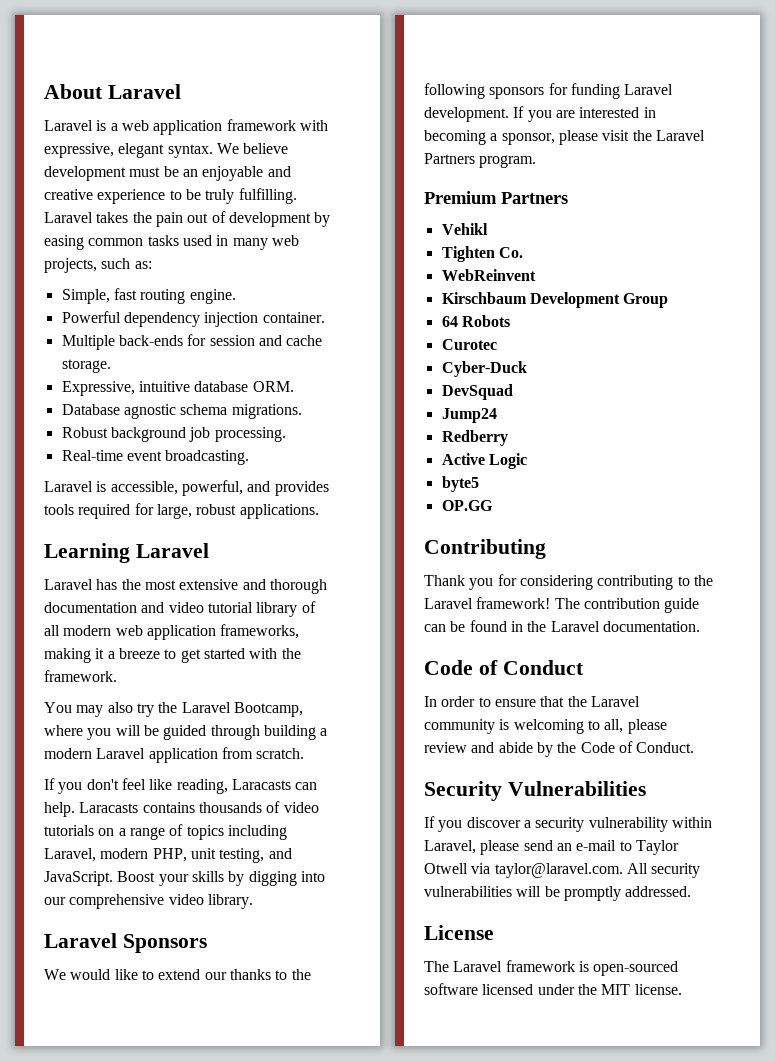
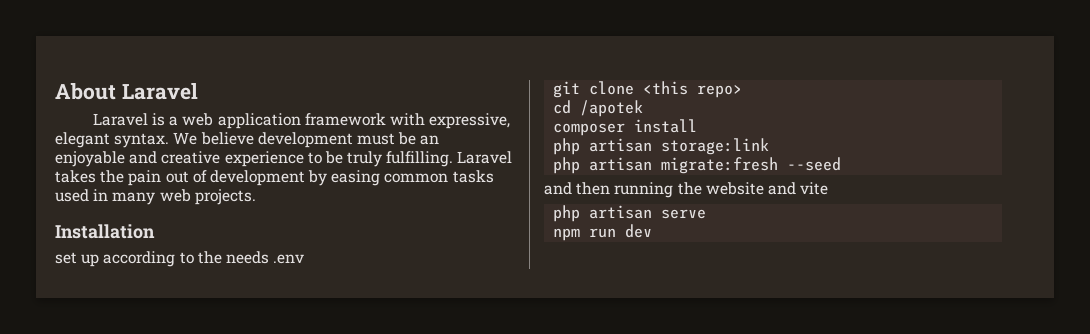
[44,258,152,273] [61,288,236,304] [61,311,325,327] [61,334,323,350] [61,359,111,373] [61,381,294,396] [61,404,302,419] [61,427,286,442] [61,450,250,465] [44,480,329,496] [44,503,319,519] [44,543,209,563] [44,579,327,594] [44,601,316,617] [44,624,300,640] [44,648,301,663] [44,670,117,682] [44,702,303,717] [44,725,328,740] [44,747,305,763] [44,778,318,794] [44,801,319,817] [44,824,287,840] [44,848,292,863] [44,871,325,886] [44,894,253,909] [44,933,207,953] [44,969,311,980] [424,83,674,99] [424,106,656,122] [424,130,705,145] [424,153,537,168] [424,191,568,204] [441,223,488,235] [441,246,523,262] [441,269,536,281] [441,292,669,308] [441,315,510,327] [441,339,497,350] [441,361,527,377] [441,384,513,400] [441,408,497,423] [441,430,508,446] [441,453,527,469] [441,476,479,492] [441,500,493,511] [424,539,546,559] [424,574,713,590] [424,597,700,613] [424,620,700,632] [424,660,584,675] [424,696,640,707] [424,719,667,734] [424,741,695,757] [424,781,646,801] [424,816,712,832] [424,840,679,855] [424,863,701,878] [424,886,692,901] [424,925,494,940] [424,960,679,976] [424,983,682,995] projects, such as: // Simple, fast routing engine. // Powerful dependency injection container. // Multiple back-ends for session and cache storage. // Expressive, intuitive database ORM. // Database agnostic schema migrations. // Robust background job processing. // Real-time event broadcasting. // Laravel is accessible, powerful, and provides tools required for large, robust applications. // Learning Laravel // Laravel has the most extensive and thorough documentation and video tutorial library of all modern web application frameworks, making it a breeze to get started with the framework. // You may also try the Laravel Bootcamp, where you will be guided through building a modern Laravel application from scratch. // If you don't feel like reading, Laracasts can help. Laracasts contains thousands of video tutorials on a range of topics including Laravel, modern PHP, unit testing, and JavaScript. Boost your skills by digging into our comprehensive video library. // Laravel Sponsors // We would like to extend our thanks to the following sponsors for funding Laravel development. If you are interested in becoming a sponsor, please visit the Laravel Partners program. // Premium Partners // Vehikl // Tighten Co. // WebReinvent // Kirschbaum Development Group // 64 Robots // Curotec // Cyber-Duck // DevSquad // Jump24 // Redberry // Active Logic // byte5 // OP.GG // Contributing // Thank you for considering contributing to the Laravel framework! The contribution guide can be found in the Laravel documentation. // Code of Conduct // In order to ensure that the Laravel community is welcoming to all, please review and abide by the Code of Conduct. // Security Vulnerabilities // If you discover a security vulnerability within Laravel, please send an e-mail to Taylor Otwell via taylor@laravel.com. All security vulnerabilities will be promptly addressed. // License // The Laravel framework is open-sourced software licensed under the MIT license. -> [194,189,256,205] [55,224,155,239] [55,251,305,267] [553,81,743,98] [553,100,644,117] [553,119,698,136] [553,138,770,155] [553,157,842,174] [544,182,829,198] [553,205,707,222] [553,224,653,241] projects. // Installation // set up according to the needs .env // git clone <this repo> // cd /apotek // composer install // php artisan storage:link // php artisan migrate:fresh --seed // and then running the website and vite // php artisan serve // npm run dev

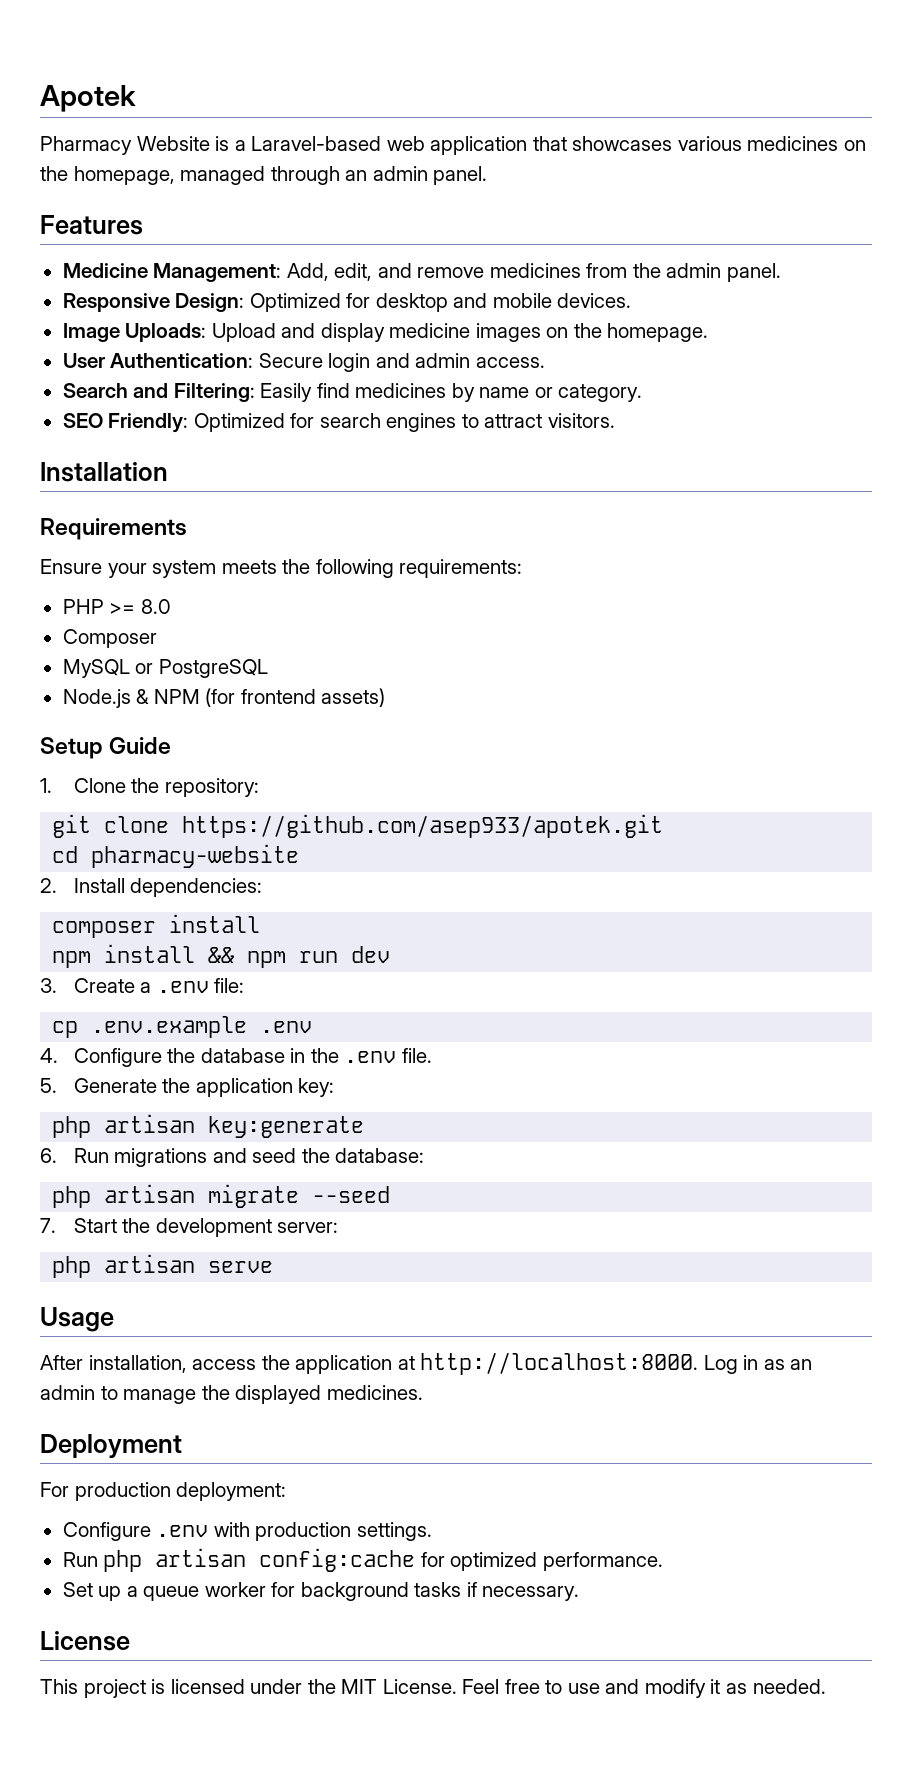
[55,83,198,100] [92,113,148,126] About Laravel // Laravel -> [40,85,136,112] [40,136,210,155] Apotek // Pharmacy Website
(179, 121) none -> [251,136,382,151] Laravel-based
[304,113,511,129] [55,132,440,148] [55,151,513,167] [55,170,494,186] [55,189,256,205] [55,224,155,239] [55,251,305,267] framework with expressive, elegant syntax. We believe development must be an enjoyable and creative experience to be truly fulfilling. Laravel takes the pain out of development by easing common tasks used in many web projects. // Installation // set up according to the needs .env -> [532,136,866,151] [40,166,488,185] [40,215,143,235] [62,263,781,282] [62,293,632,312] [62,323,709,342] [62,353,545,372] [62,383,643,402] [62,413,615,433] [40,462,168,482] [40,518,187,540] [40,559,523,578] [62,599,171,614] [62,629,157,648] [62,659,268,678] [62,688,386,708] [40,737,172,759] [40,778,259,797] that showcases various medicines on the homepage, managed through an admin panel. // Features // Medicine Management: Add, edit, and remove medicines from the admin panel. // Responsive Design: Optimized for desktop and mobile devices. // Image Uploads: Upload and display medicine images on the homepage. // User Authentication: Secure login and admin access. // Search and Filtering: Easily find medicines by name or category. // SEO Friendly: Optimized for search engines to attract visitors. // Installation // Requirements // Ensure your system meets the following requirements: // PHP >= 8.0 // Composer // MySQL or PostgreSQL // Node.js & NPM (for frontend assets) // Setup Guide // 1. Clone the repository:
[643,81,743,98] <this repo> -> [182,814,664,838] https://github.com/asep933/apotek.git
[580,100,644,117] [553,119,698,136] [553,138,770,155] [553,157,842,174] [544,182,829,198] [553,205,707,222] [553,224,653,241] /apotek // composer install // php artisan storage:link // php artisan migrate:fresh --seed // and then running the website and vite // php artisan serve // npm run dev -> [91,844,300,868] [40,878,263,897] [52,914,261,938] [52,944,391,968] [40,978,245,993] [52,1016,313,1038] [40,1048,432,1067] [40,1078,335,1097] [52,1114,365,1138] [40,1148,425,1167] [52,1184,391,1208] [40,1218,339,1237] [52,1254,274,1278] [40,1307,114,1332] [40,1352,813,1375] [40,1385,423,1404] [40,1434,182,1458] [40,1482,287,1501] [62,1522,432,1541] [62,1548,663,1572] [62,1582,580,1601] [40,1631,130,1651] [40,1679,826,1698] pharmacy-website // 2. Install dependencies: // composer install // npm install && npm run dev // 3. Create a .env file: // cp .env.example .env // 4. Configure the database in the .env file. // 5. Generate the application key: // php artisan key:generate // 6. Run migrations and seed the database: // php artisan migrate --seed // 7. Start the development server: // php artisan serve // Usage // After installation, access the application at http://localhost:8000. Log in as an admin to manage the displayed medicines. // Deployment // For production deployment: // Configure .env with production settings. // Run php artisan config:cache for optimized performance. // Set up a queue worker for background tasks if necessary. // License // This project is licensed under the MIT License. Feel free to use and modify it as needed.

